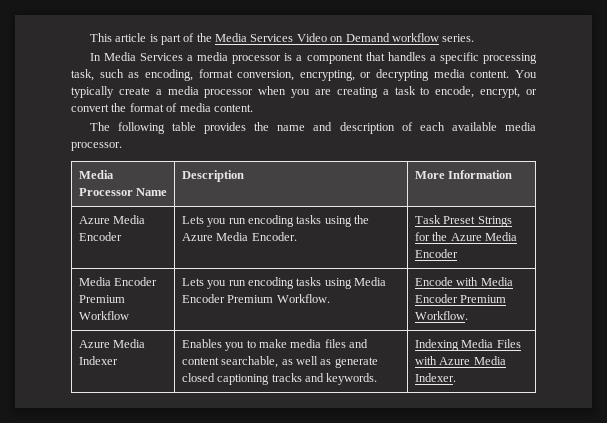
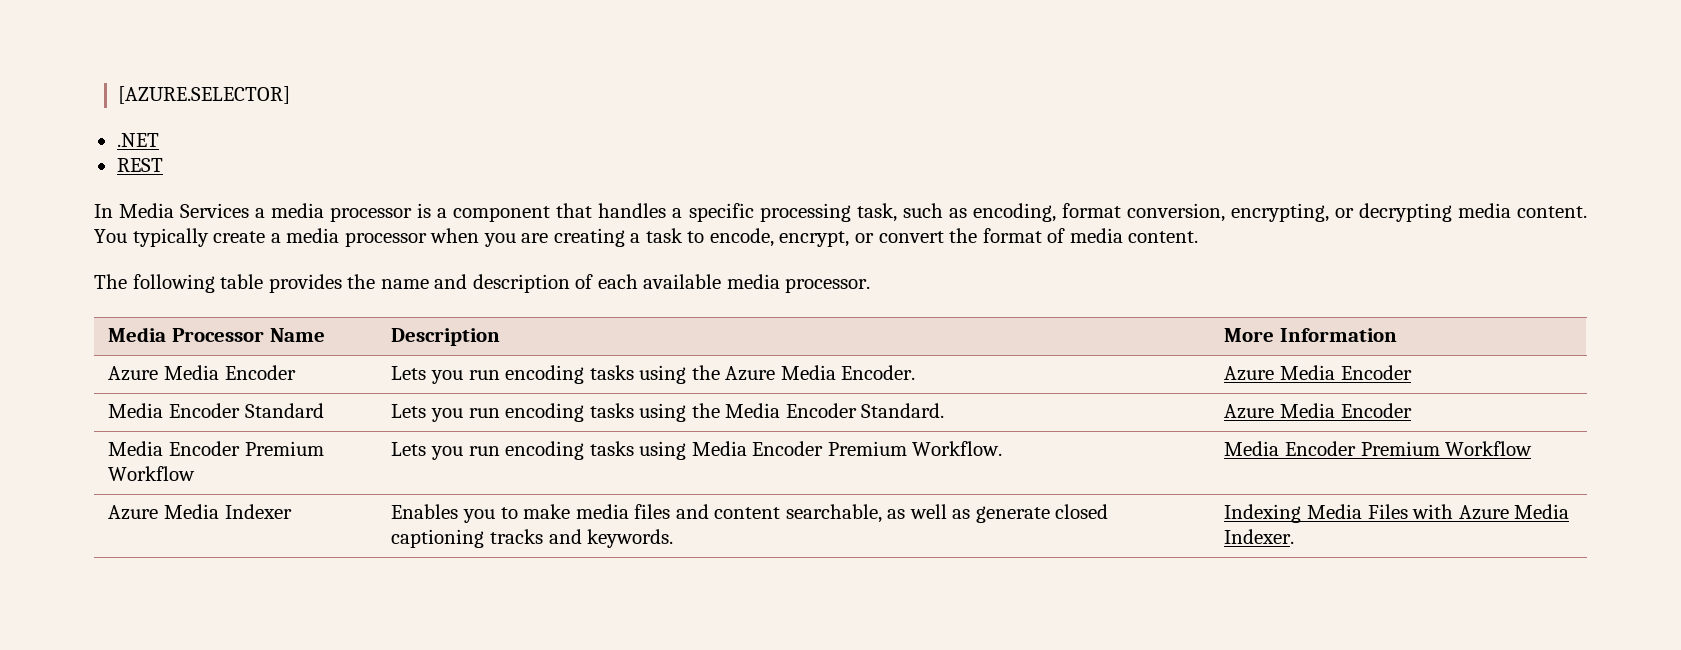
[89,33,475,45] This article is part of the Media Services Video on Demand workflow series. -> [117,86,290,104] [116,133,159,147] [116,158,163,172] [AZURE.SELECTOR] // .NET // REST
[414,215,512,227] [414,232,448,241] Task Preset Strings for the -> [1224,365,1412,381] [108,403,324,418] [391,403,945,422] Azure Media Encoder // Media Encoder Standard | Lets you run encoding tasks using the Media Encoder Standard. |
[414,277,513,286] [414,294,507,303] [414,311,468,320] Encode with Media Encoder Premium Workflow. -> [1224,441,1533,456] Media Encoder Premium Workflow

